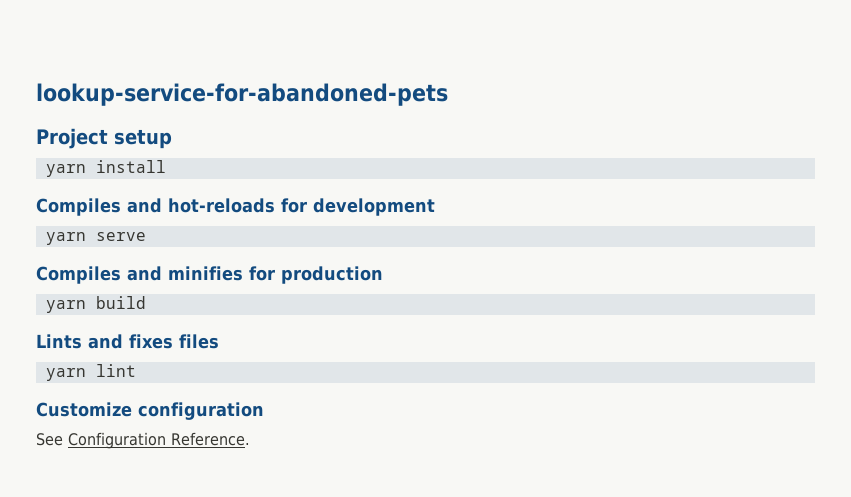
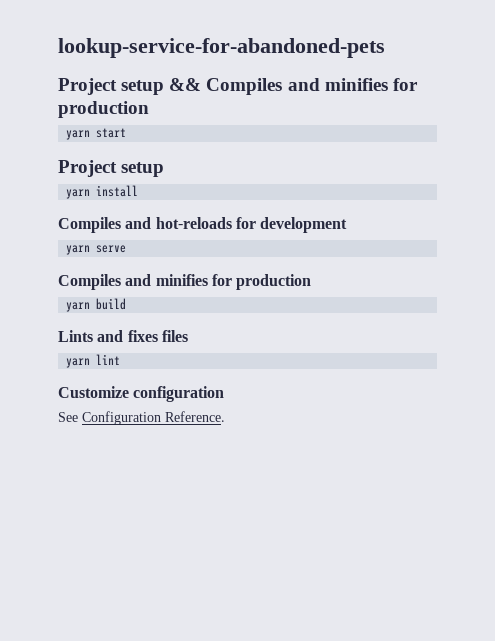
(448, 94) none -> [58,78,418,95] [58,101,149,118] [66,128,127,140] // Project setup && Compiles and minifies for production // yarn start

